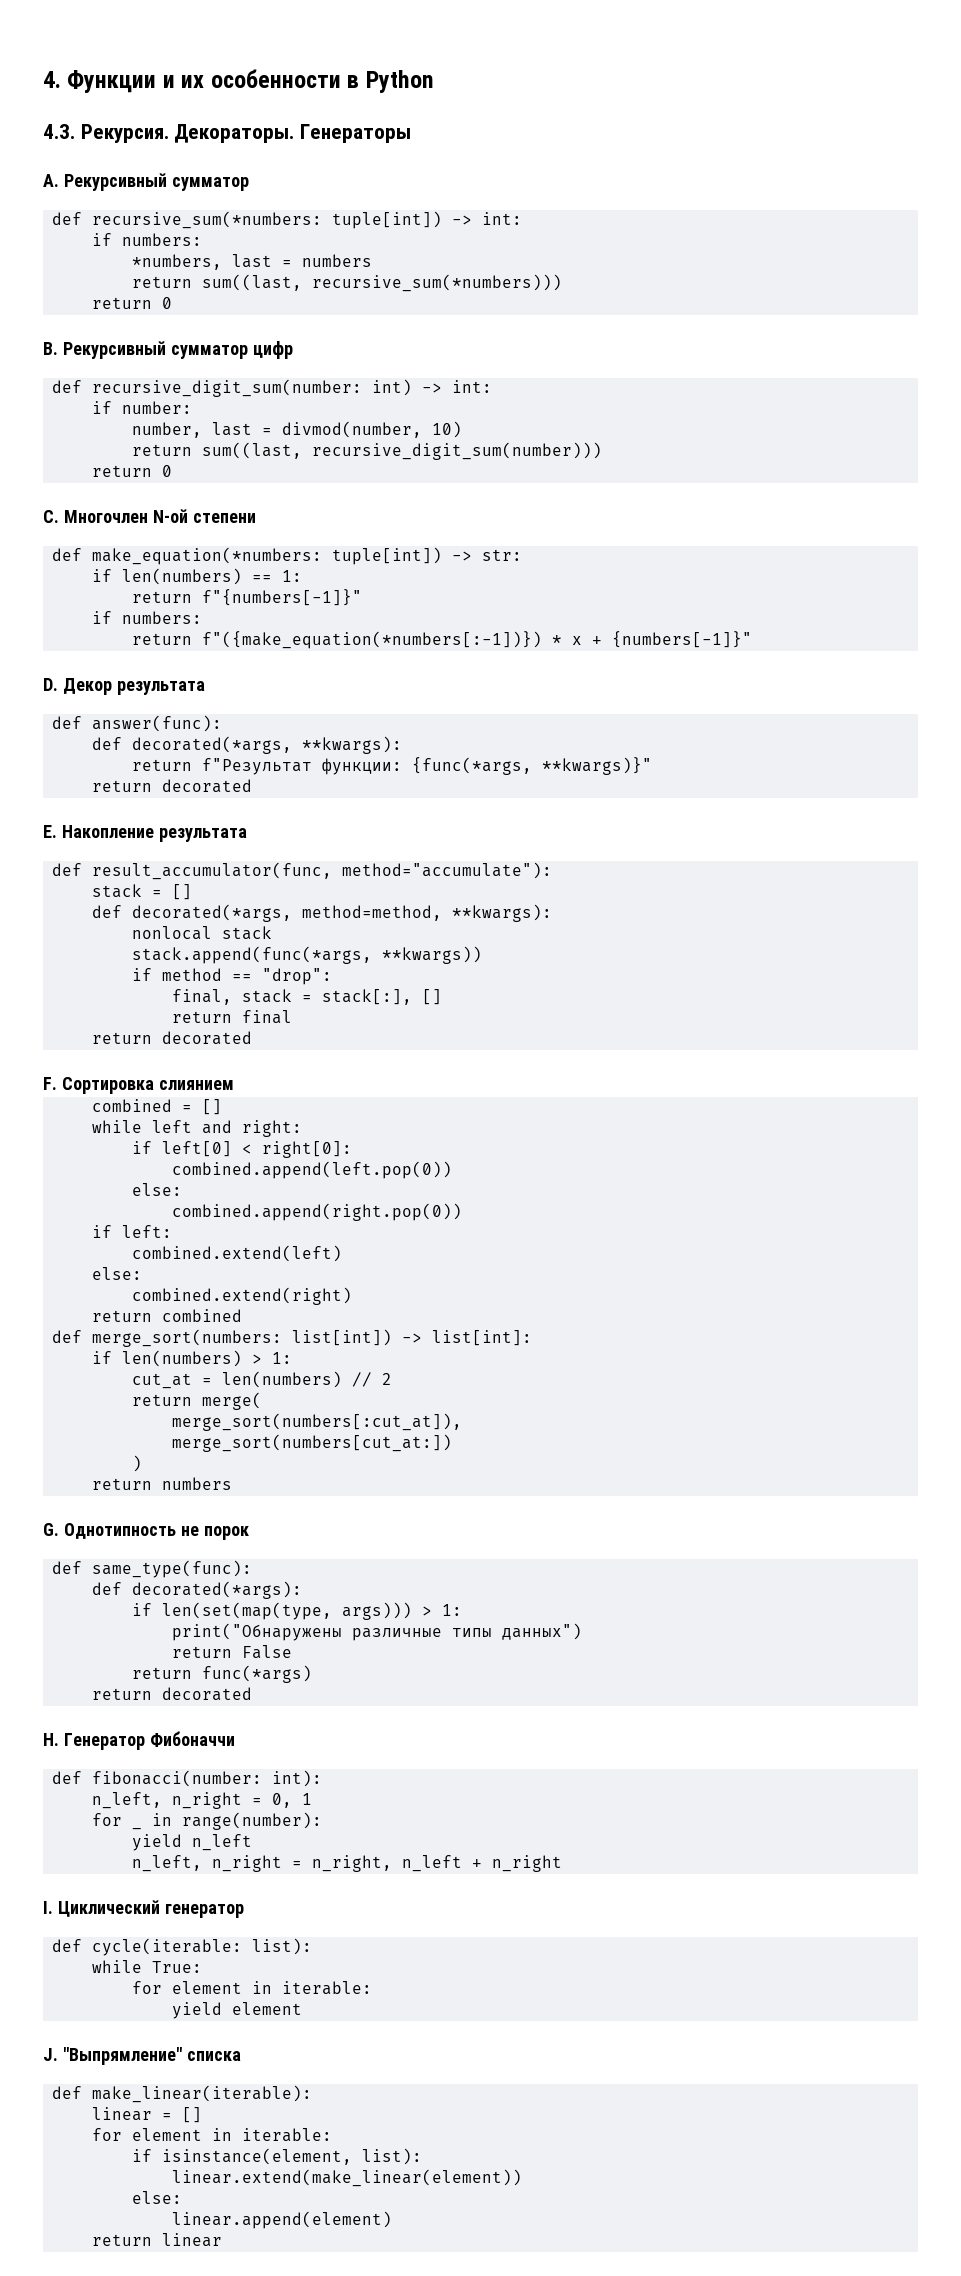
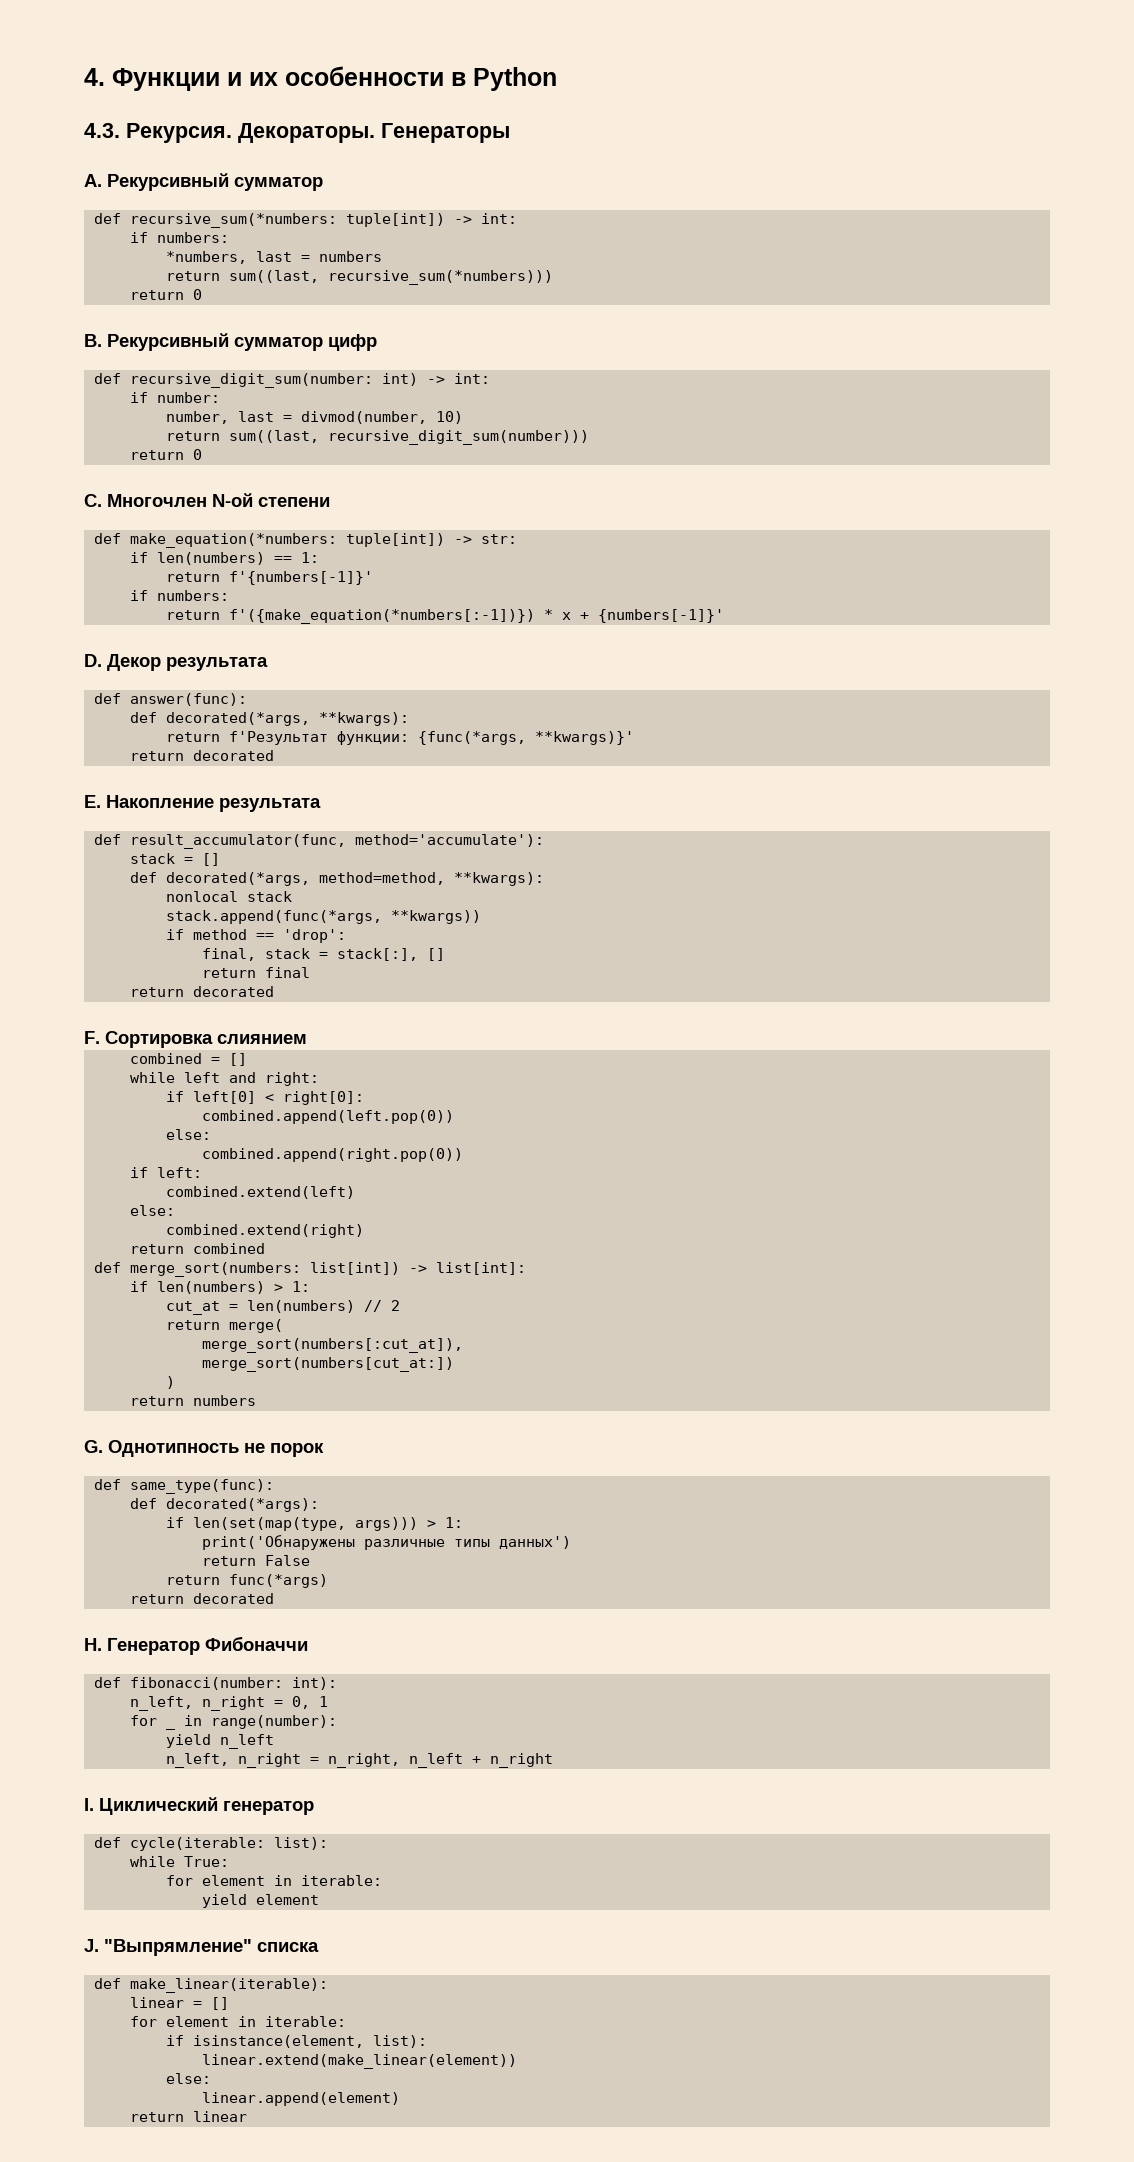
[202,589,362,606] f"{numbers[-1]}" -> [229,571,374,585] f'{numbers[-1]}'
[202,631,542,649] f"({make_equation(*numbers[:-1])}) -> [229,609,536,624] f'({make_equation(*numbers[:-1])})
[612,631,752,648] {numbers[-1]}" -> [598,609,725,623] {numbers[-1]}'
[202,758,312,775] f"Результат -> [229,731,329,745] f'Результат
[542,757,652,775] **kwargs)}" -> [535,731,635,745] **kwargs)}'
[342,862,552,879] method="accumulate"): -> [355,834,545,847] method='accumulate'):
[262,968,332,985] "drop": -> [283,929,347,943] 'drop':
[172,1623,342,1641] print("Обнаружены -> [202,1535,356,1550] print('Обнаружены
[502,1623,582,1640] данных") -> [499,1536,572,1549] данных')

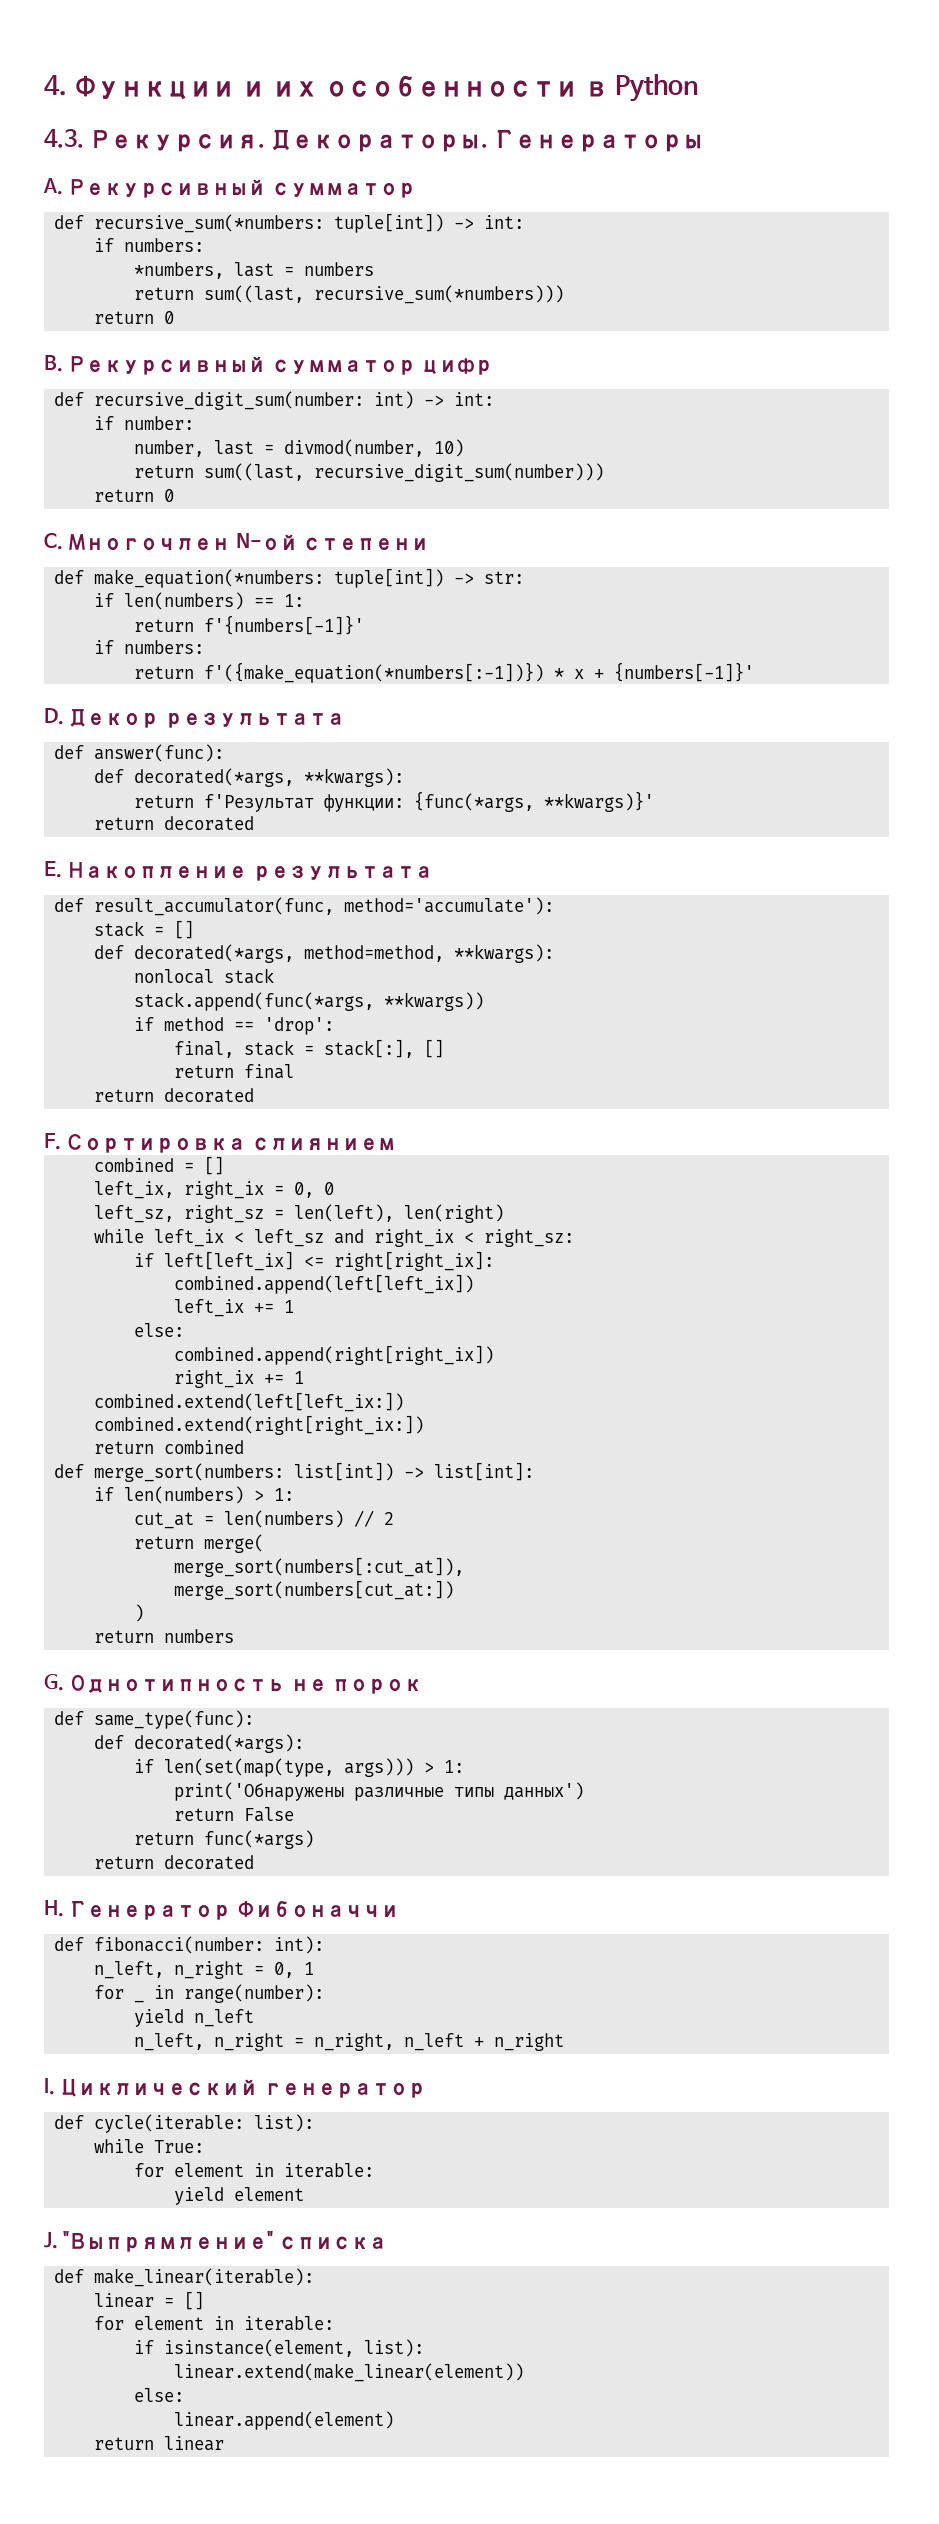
[130,1072,320,1086] [166,1091,365,1105] [202,1110,455,1124] [166,1129,212,1140] [202,1148,464,1162] [130,1167,203,1178] [166,1186,356,1199] [130,1205,176,1216] [166,1224,365,1238] while left and right: // if left[0] < right[0]: // combined.append(left.pop(0)) // else: // combined.append(right.pop(0)) // if left: // combined.extend(left) // else: // combined.extend(right) -> [93,1181,334,1199] [93,1204,504,1223] [93,1229,574,1247] [133,1251,494,1271] [173,1274,474,1294] [173,1299,294,1317] [133,1323,184,1337] [173,1345,494,1365] [173,1370,304,1388] [93,1392,404,1412] [93,1415,424,1435] left_ix, right_ix = 0, 0 // left_sz, right_sz = len(left), len(right) // while left_ix < left_sz and right_ix < right_sz: // if left[left_ix] <= right[right_ix]: // combined.append(left[left_ix]) // left_ix += 1 // else: // combined.append(right[right_ix]) // right_ix += 1 // combined.extend(left[left_ix:]) // combined.extend(right[right_ix:])

